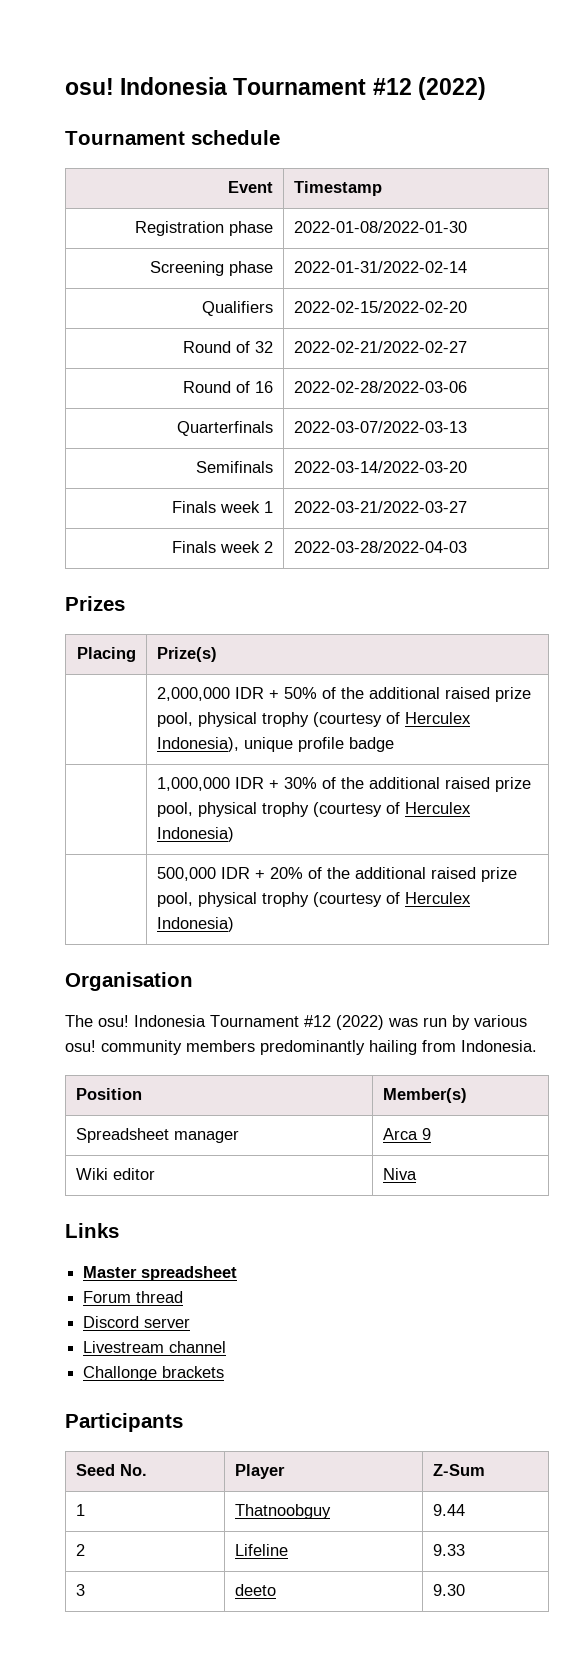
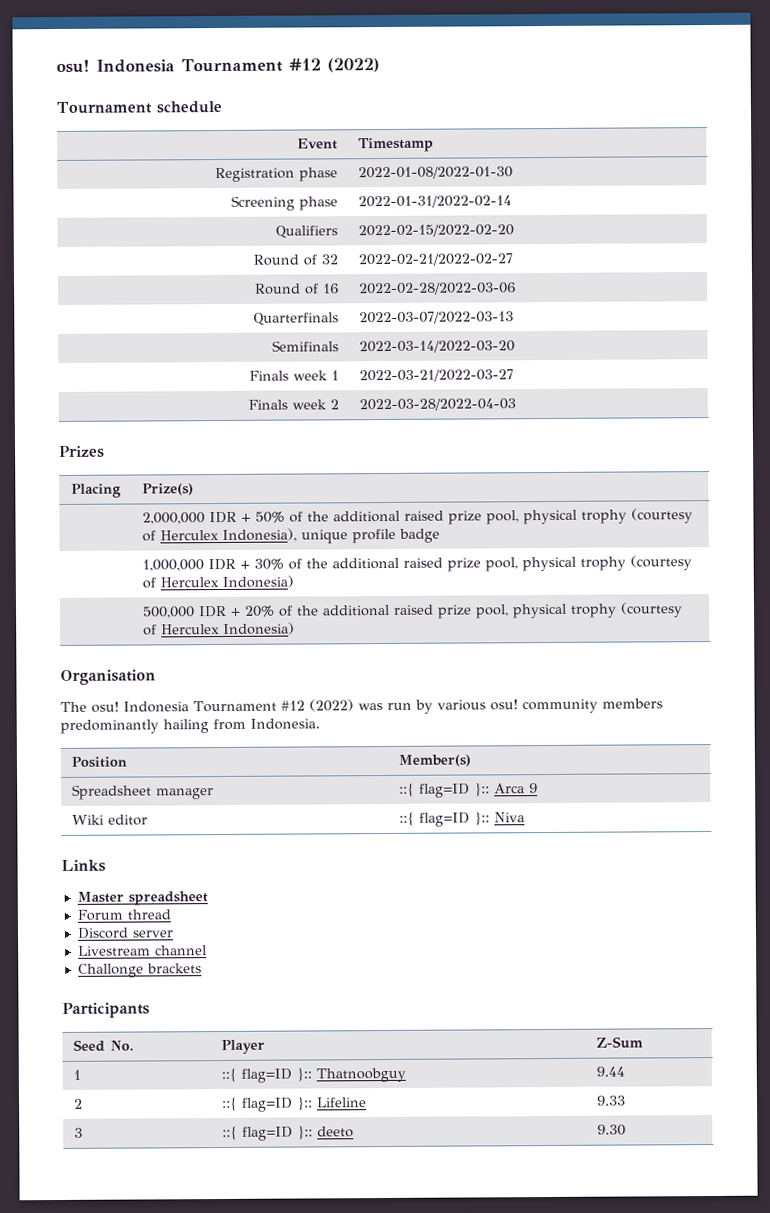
(239, 1136) none -> [399,782,491,798] ::{ flag=ID }::
(155, 1174) none -> [399,811,491,827] ::{ flag=ID }::
(85, 1510) none -> [221,1067,313,1083] ::{ flag=ID }::
(85, 1550) none -> [221,1096,314,1112] ::{ flag=ID }::
(85, 1590) none -> [222,1125,314,1141] ::{ flag=ID }::

